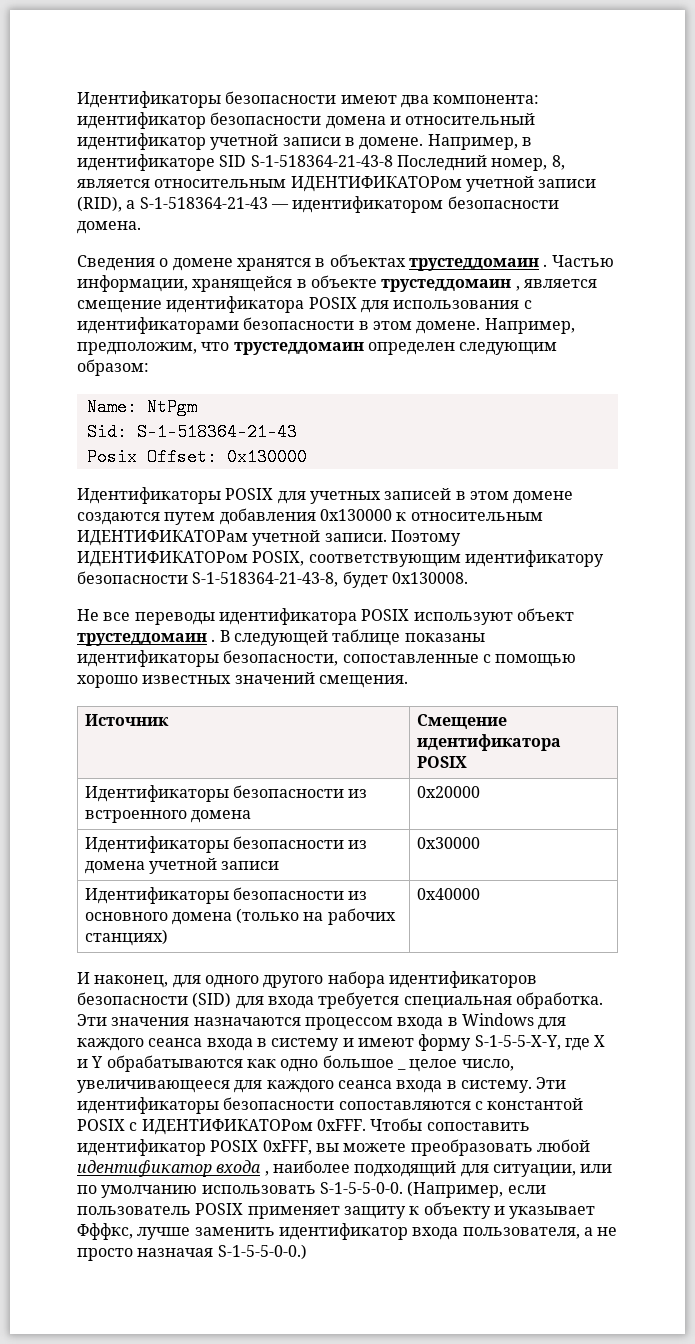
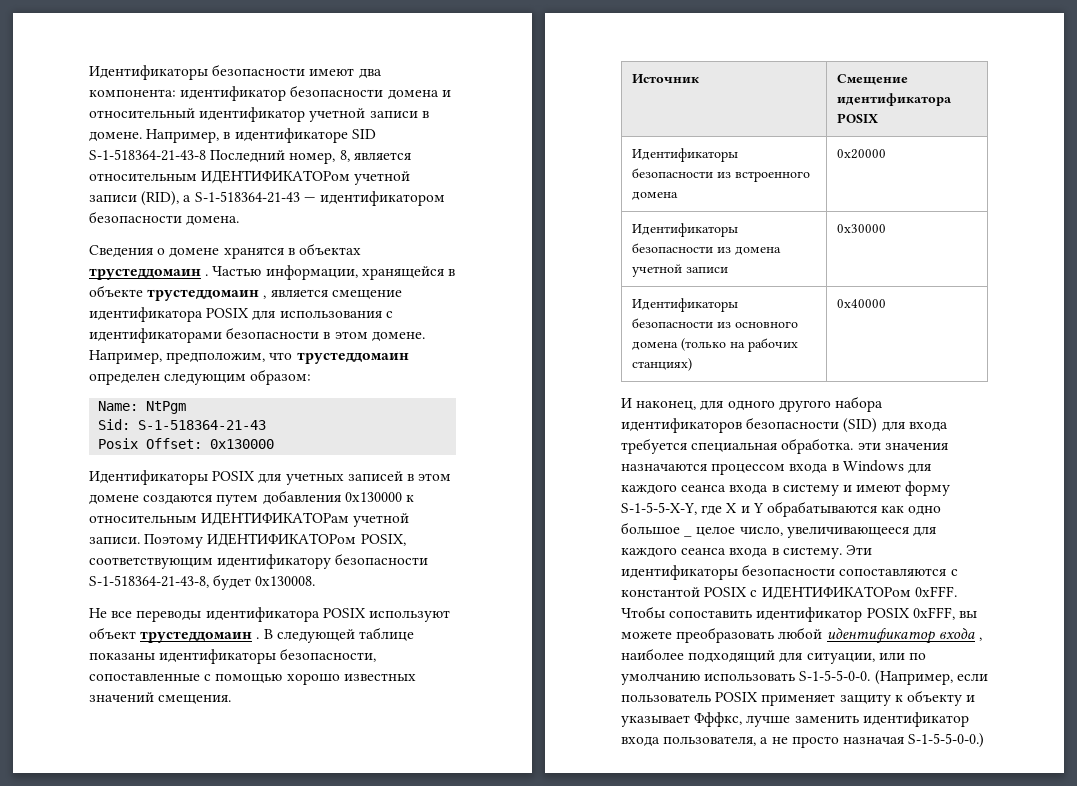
[77,1014,107,1026] Эти -> [857,442,881,450] эти

